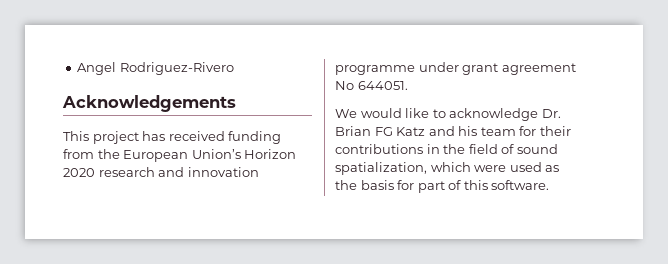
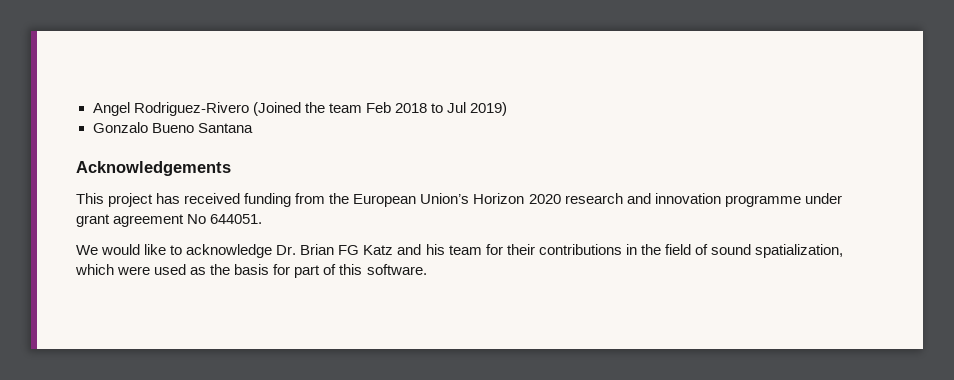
(234, 68) none -> [252,102,507,116] [92,122,253,133] (Joined the team Feb 2018 to Jul 2019) // Gonzalo Bueno Santana

